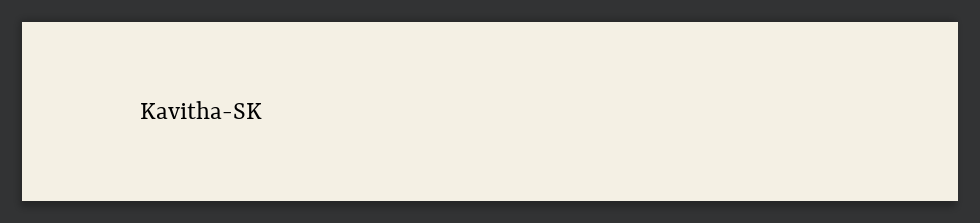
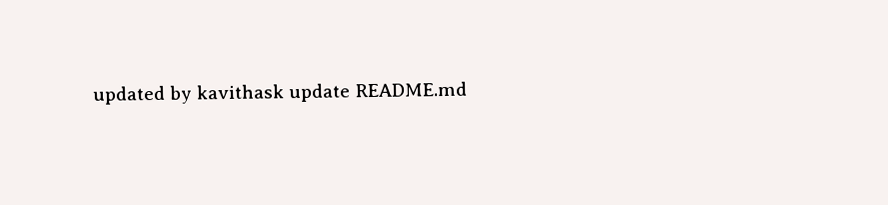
[140,101,262,119] Kavitha-SK -> [92,81,467,105] updated by kavithask update README.md

